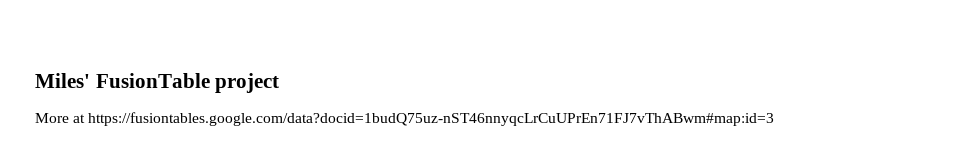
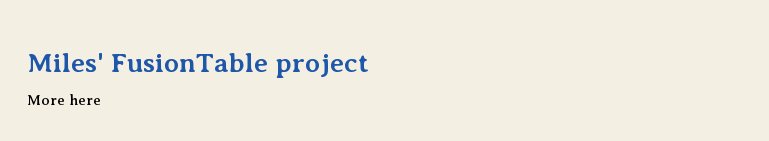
[73,112,775,126] at https://fusiontables.google.com/data?docid=1budQ75uz-nST46nnyqcLrCuUPrEn71FJ7vThABwm#map:id=3 -> [69,94,102,105] here

